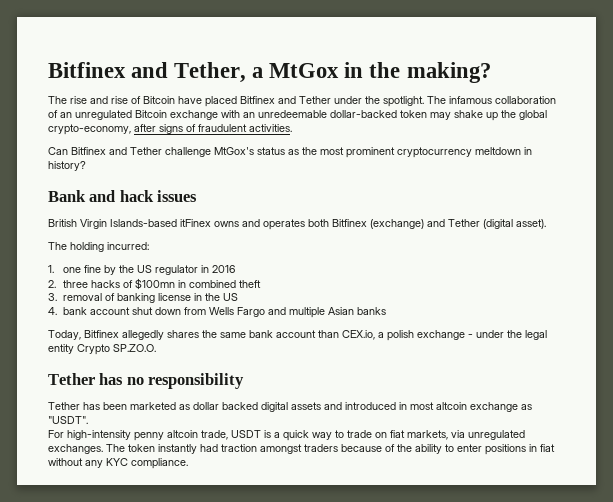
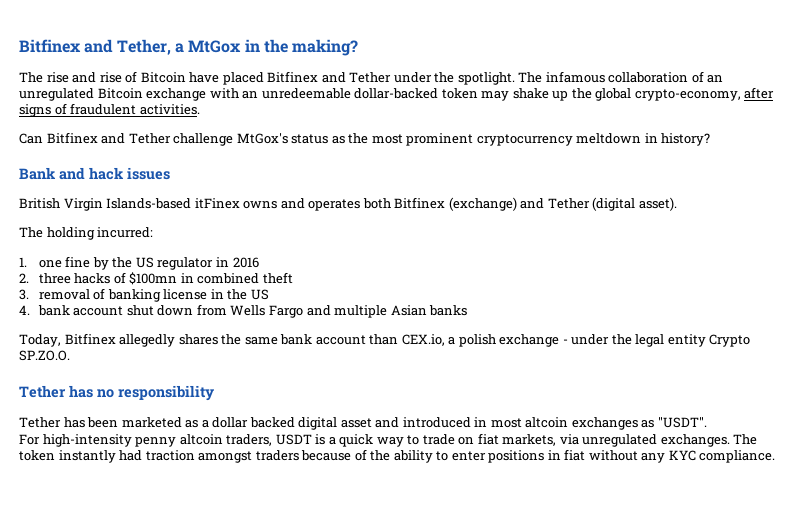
(190, 407) none -> [201,420,209,428] a
[291,402,321,410] assets -> [340,418,372,428] asset
[470,402,518,412] exchange -> [571,417,638,430] exchanges
[201,430,228,440] trade, -> [226,434,273,446] traders,

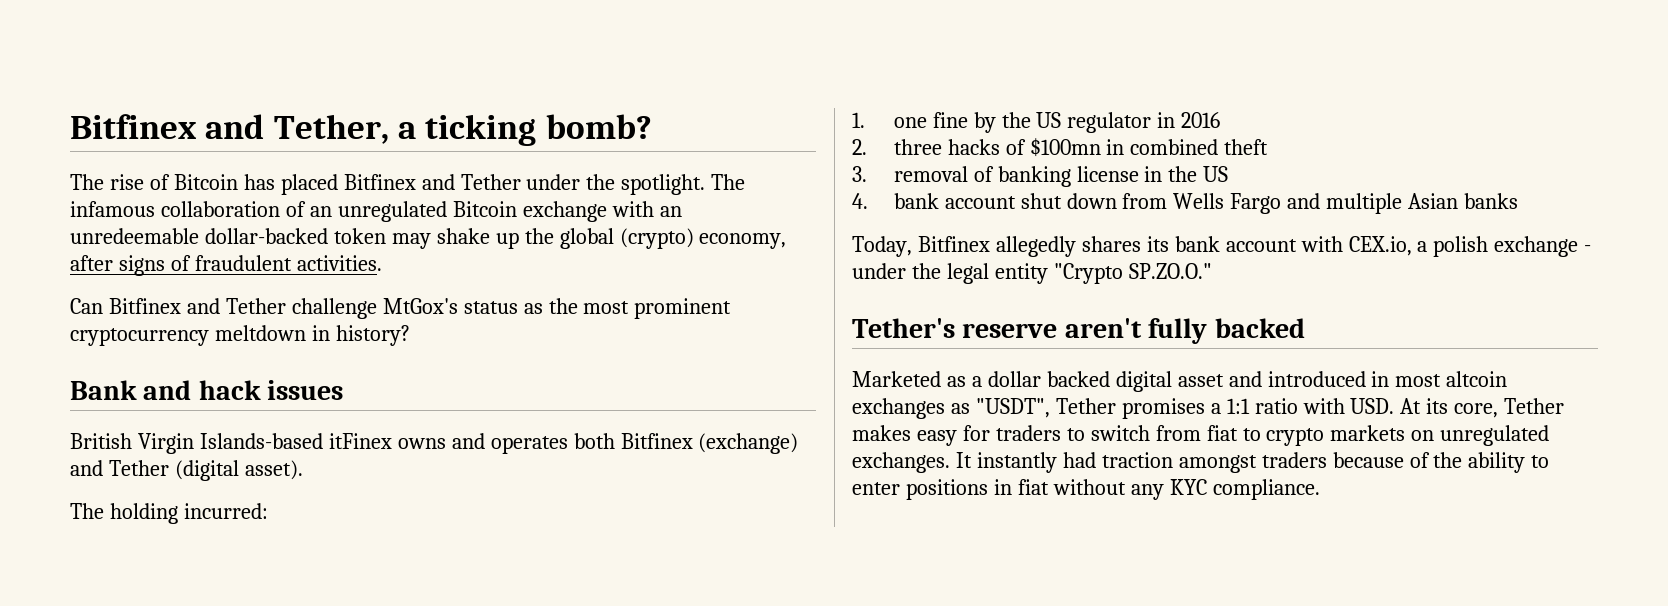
[188,39,359,56] MtGox in the making? -> [425,114,652,146] ticking bomb?
[72,72,122,83] and rise -> (144, 182) none
[189,72,220,83] have -> [243,174,275,190] has
[634,89,741,101] crypto-economy, -> [619,228,787,249] (crypto) economy,
[221,334,399,345] the same bank account than -> [1146,236,1343,252] its bank account with
[709,334,751,347] [19,350,70,361] [19,385,214,401] [19,417,182,428] Crypto SP.ZO.O. // Tether has no responsibility // Tether has been marketed -> [1053,263,1212,284] [852,318,1305,344] [852,371,941,387] "Crypto SP.ZO.O." // Tether's reserve aren't fully backed // Marketed
[657,417,707,428] [19,433,758,447] [19,450,55,461] "USDT". // For high-intensity penny altcoin traders, USDT is a quick way to trade on fiat markets, via unregulated exchanges. The token -> [975,398,1565,419] [852,425,1550,446] [852,452,972,473] "USDT", Tether promises a 1:1 ratio with USD. At its core, Tether makes easy for traders to switch from fiat to crypto markets on unregulated exchanges. It

